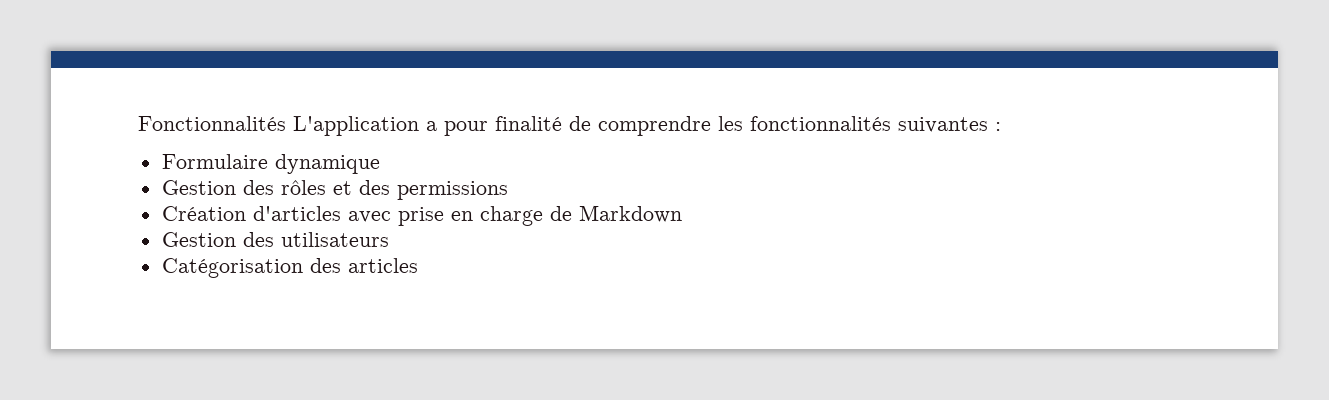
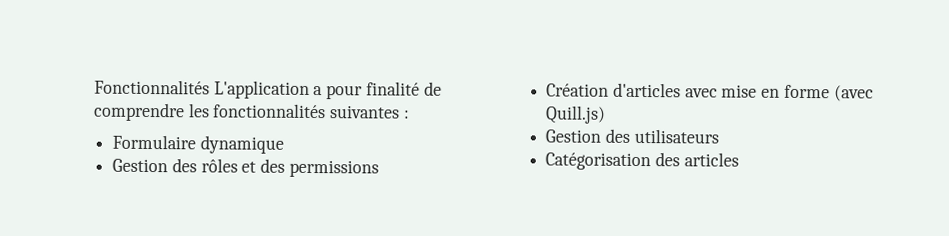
[397,205,682,226] prise en charge de Markdown -> [721,84,874,102] [545,105,607,124] mise en forme (avec Quill.js)

